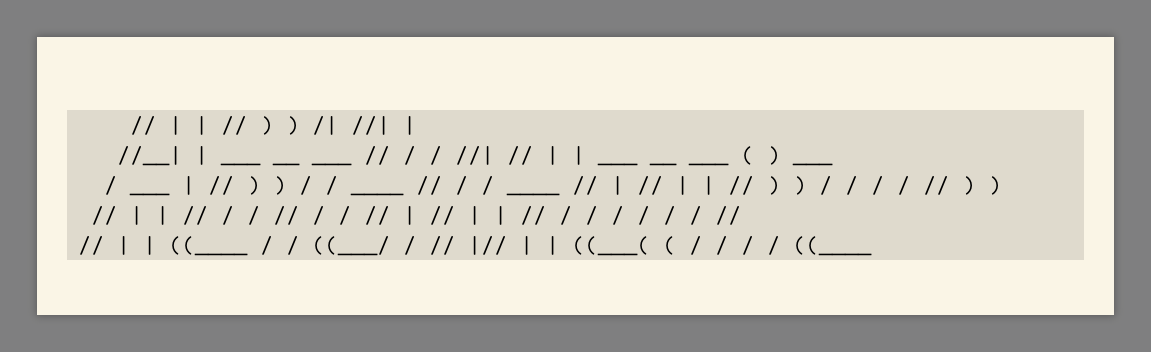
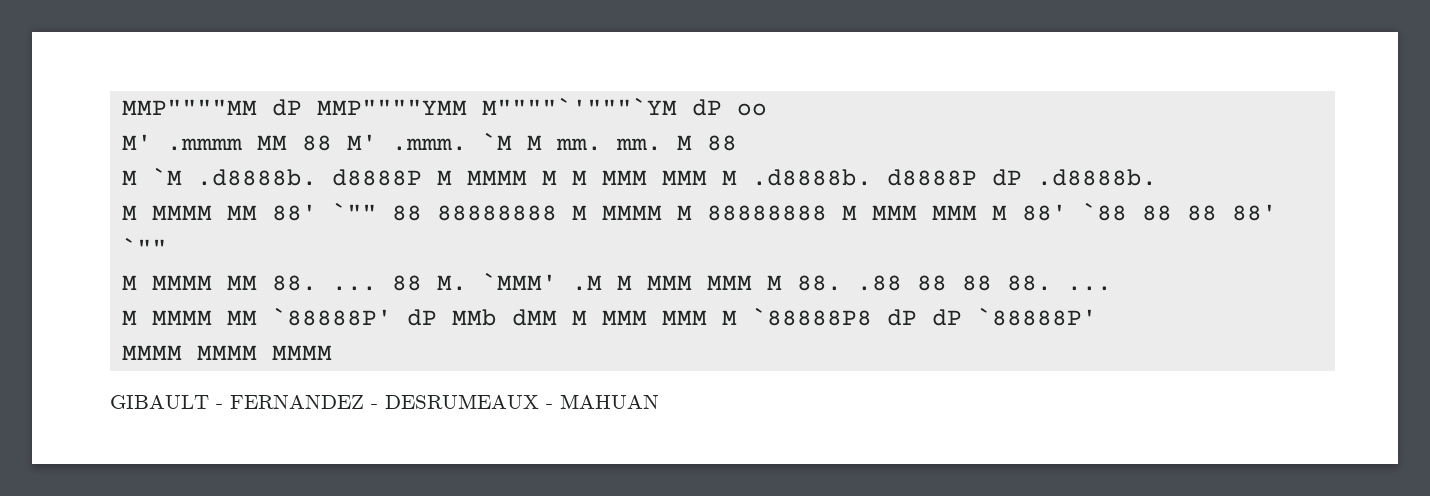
[130,116,417,135] [117,146,834,166] [104,176,1002,196] [91,206,742,225] [78,236,873,256] // | | // ) ) /| //| | // //__| | ___ __ ___ // / / //| // | | ___ __ ___ ( ) ___ // / ___ | // ) ) / / ____ // / / ____ // | // | | // ) ) / / / / // ) ) // // | | // / / // / / // | // | | // / / / / / / // // // | | ((____ / / ((___/ / // |// | | ((___( ( / / / / ((____ -> [122,97,768,116] [122,132,738,151] [122,167,1158,186] [122,202,1278,221] [122,237,168,255] [122,272,1113,291] [122,307,1098,326] [122,345,333,360] [110,394,659,409] MMP""""MM dP MMP""""YMM M""""`'"""`YM dP oo // M' .mmmm MM 88 M' .mmm. `M M mm. mm. M 88 // M `M .d8888b. d8888P M MMMM M M MMM MMM M .d8888b. d8888P dP .d8888b. // M MMMM MM 88' `"" 88 88888888 M MMMM M 88888888 M MMM MMM M 88' `88 88 88 88' `"" // M MMMM MM 88. ... 88 M. `MMM' .M M MMM MMM M 88. .88 88 88 88. ... // M MMMM MM `88888P' dP MMb dMM M MMM MMM M `88888P8 dP dP `88888P' // MMMM MMMM MMMM // GIBAULT - FERNANDEZ - DESRUMEAUX - MAHUAN

